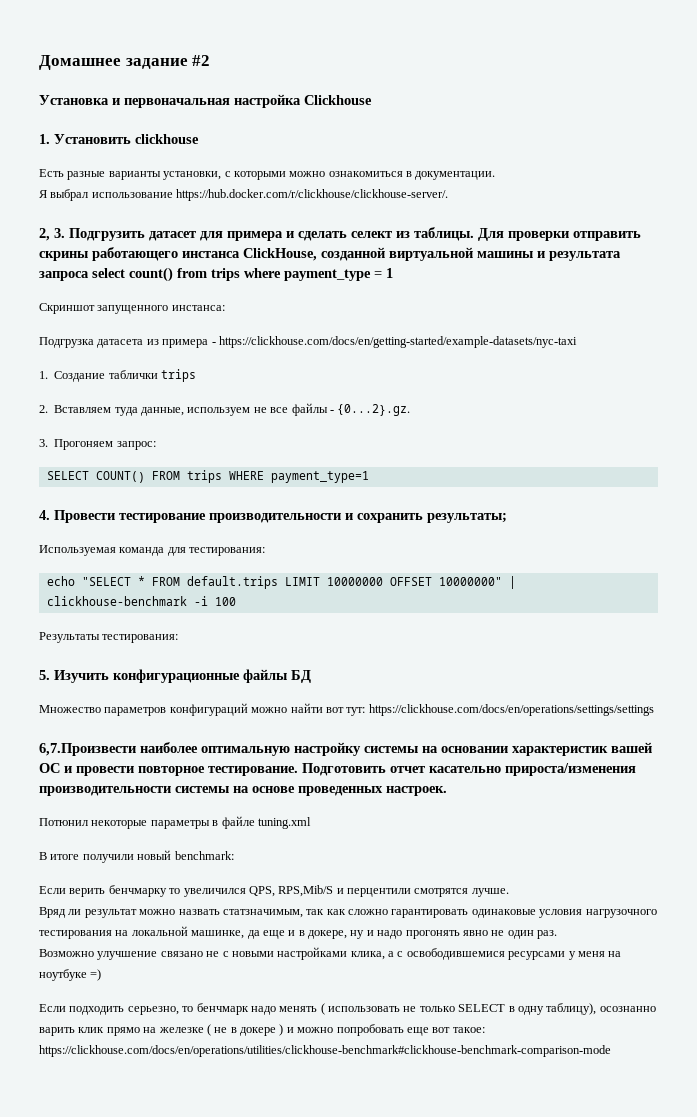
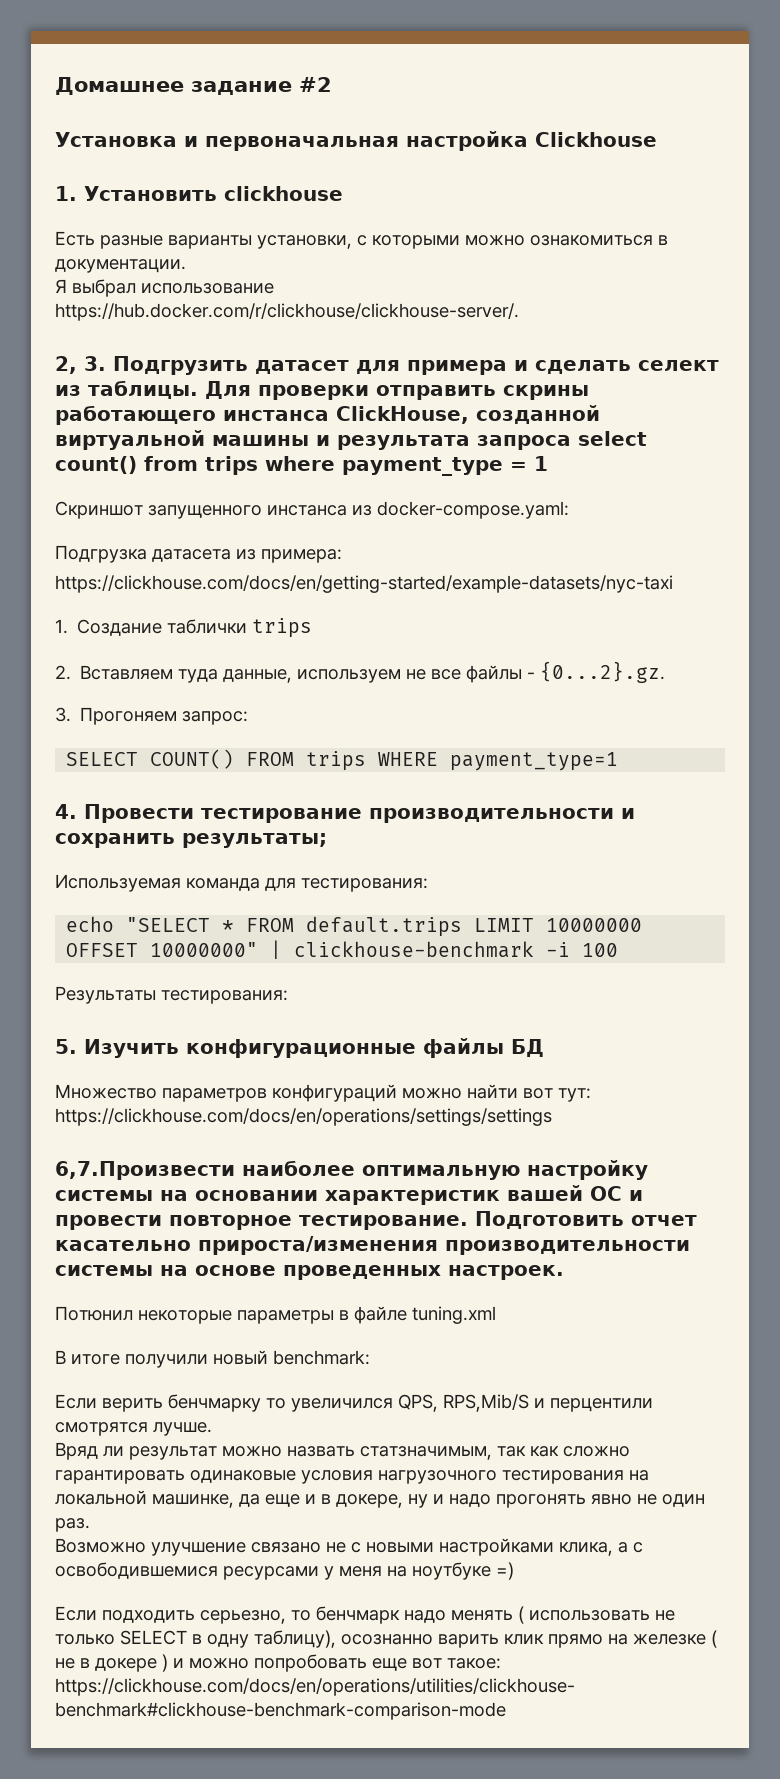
[171,305,225,311] инстанса: -> [267,501,569,519] инстанса из docker-compose.yaml:
[162,339,216,348] примера - -> [261,549,342,563] примера: //

